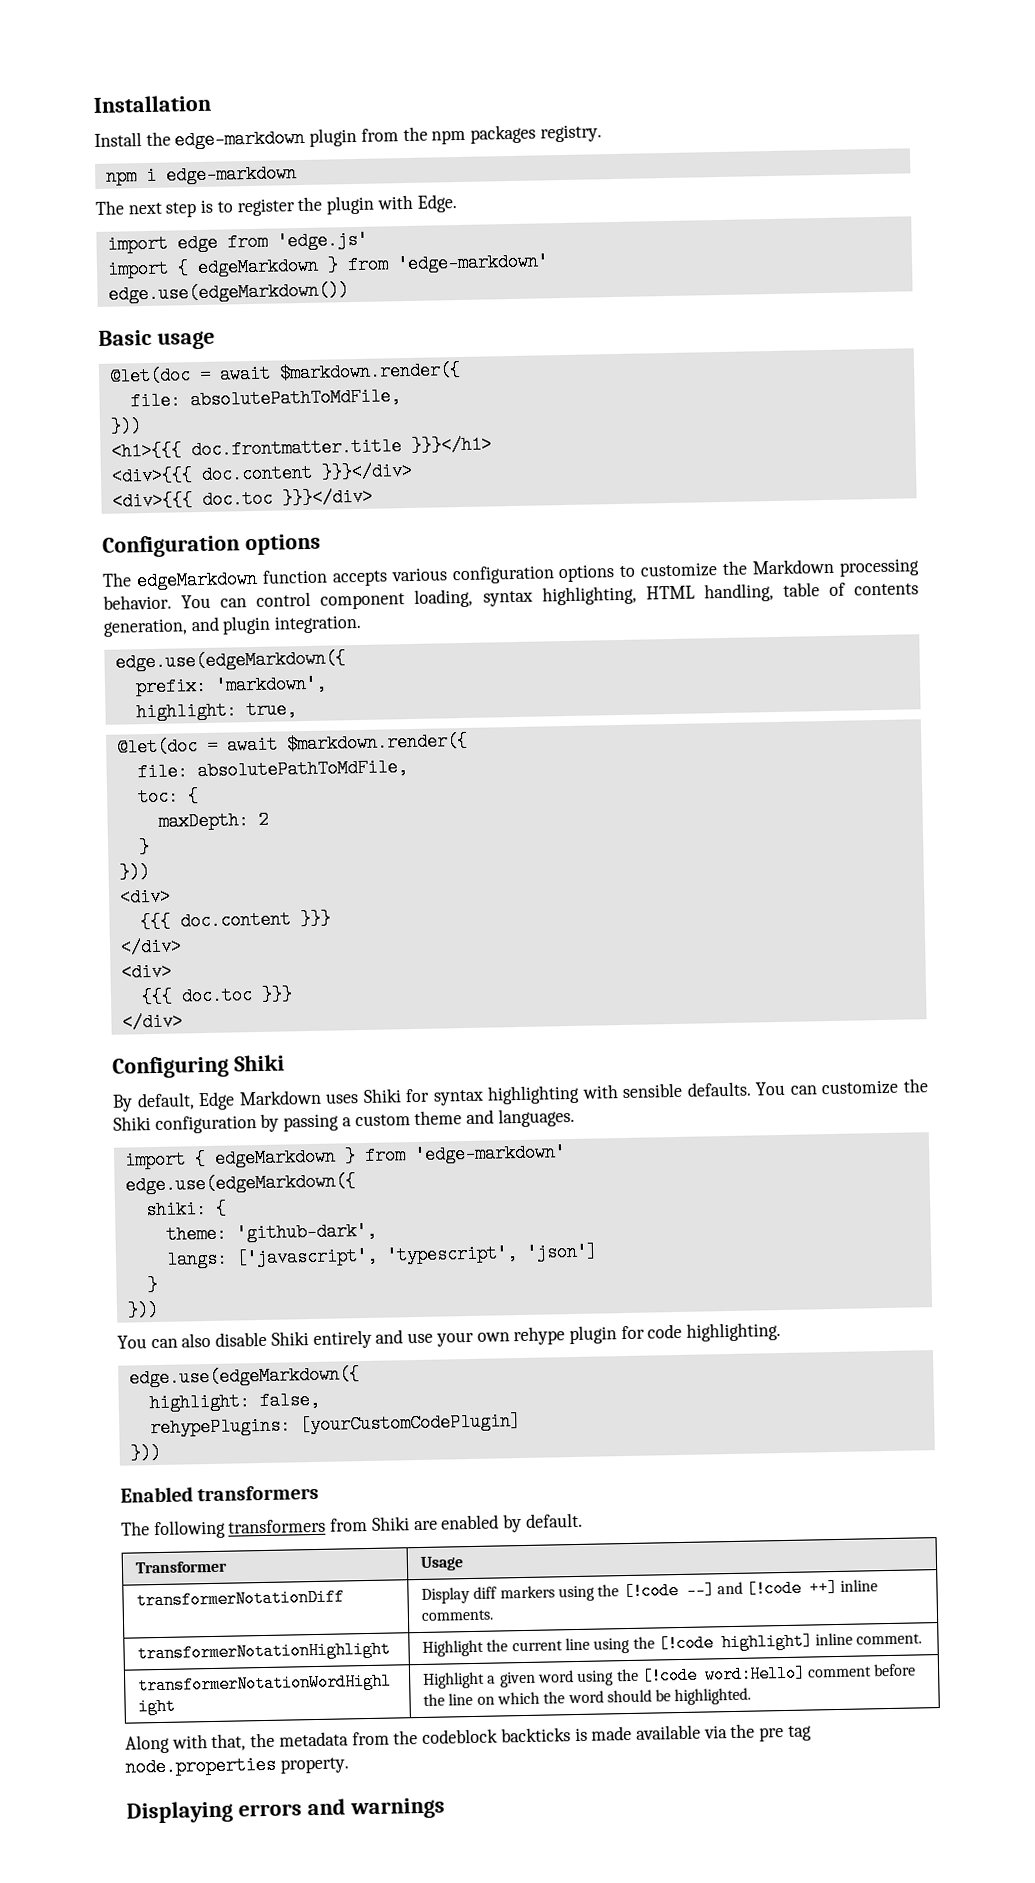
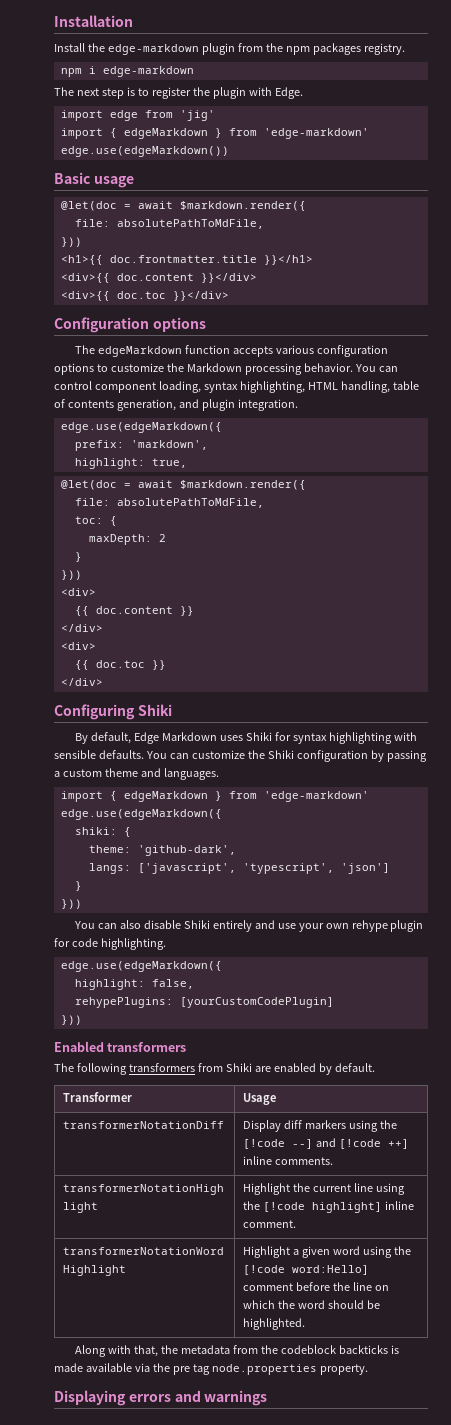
[276,230,368,251] 'edge.js' -> [179,110,215,121] 'jig'
[110,435,492,461] [110,461,413,486] [111,487,373,511] <h1>{{{ doc.frontmatter.title }}}</h1> // <div>{{{ doc.content }}}</div> // <div>{{{ doc.toc }}}</div> -> [60,255,313,265] [60,273,257,283] [60,291,229,301] <h1>{{ doc.frontmatter.title }}</h1> // <div>{{ doc.content }}</div> // <div>{{ doc.toc }}</div>
[139,909,331,932] {{{ doc.content }}} -> [74,606,194,616] {{ doc.content }}
[140,985,293,1007] {{{ doc.toc }}} -> [74,660,166,670] {{ doc.toc }}

